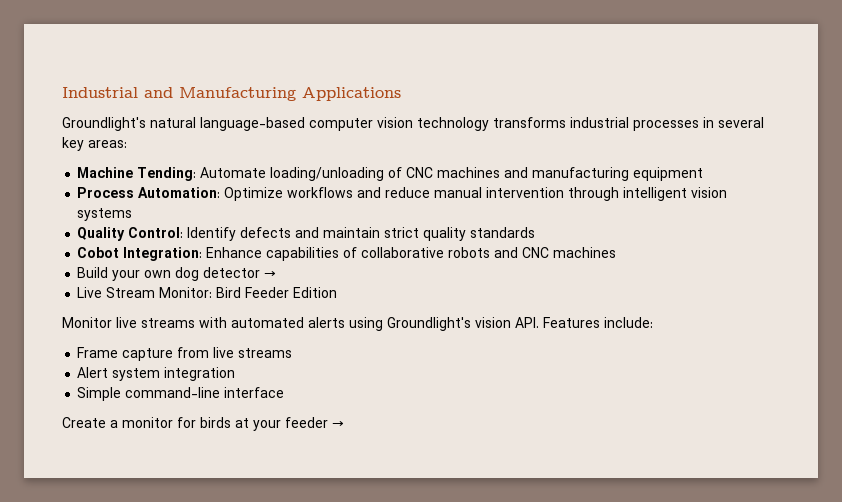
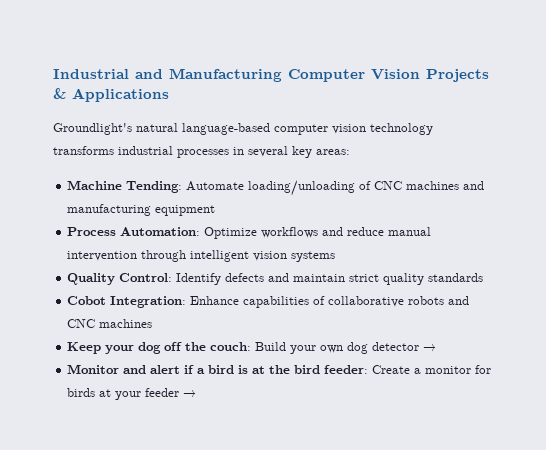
(296, 94) none -> [288,69,489,82] [53,88,66,99] Computer Vision Projects &
(617, 252) none -> [67,342,252,354] Keep your dog off the couch:
[77,287,338,298] [62,317,653,331] [77,347,293,361] [77,367,236,381] [77,387,285,401] Live Stream Monitor: Bird Feeder Edition // Monitor live streams with automated alerts using Groundlight's vision API. Features include: // Frame capture from live streams // Alert system integration // Simple command-line interface // -> [67,364,369,374] Monitor and alert if a bird is at the bird feeder:

